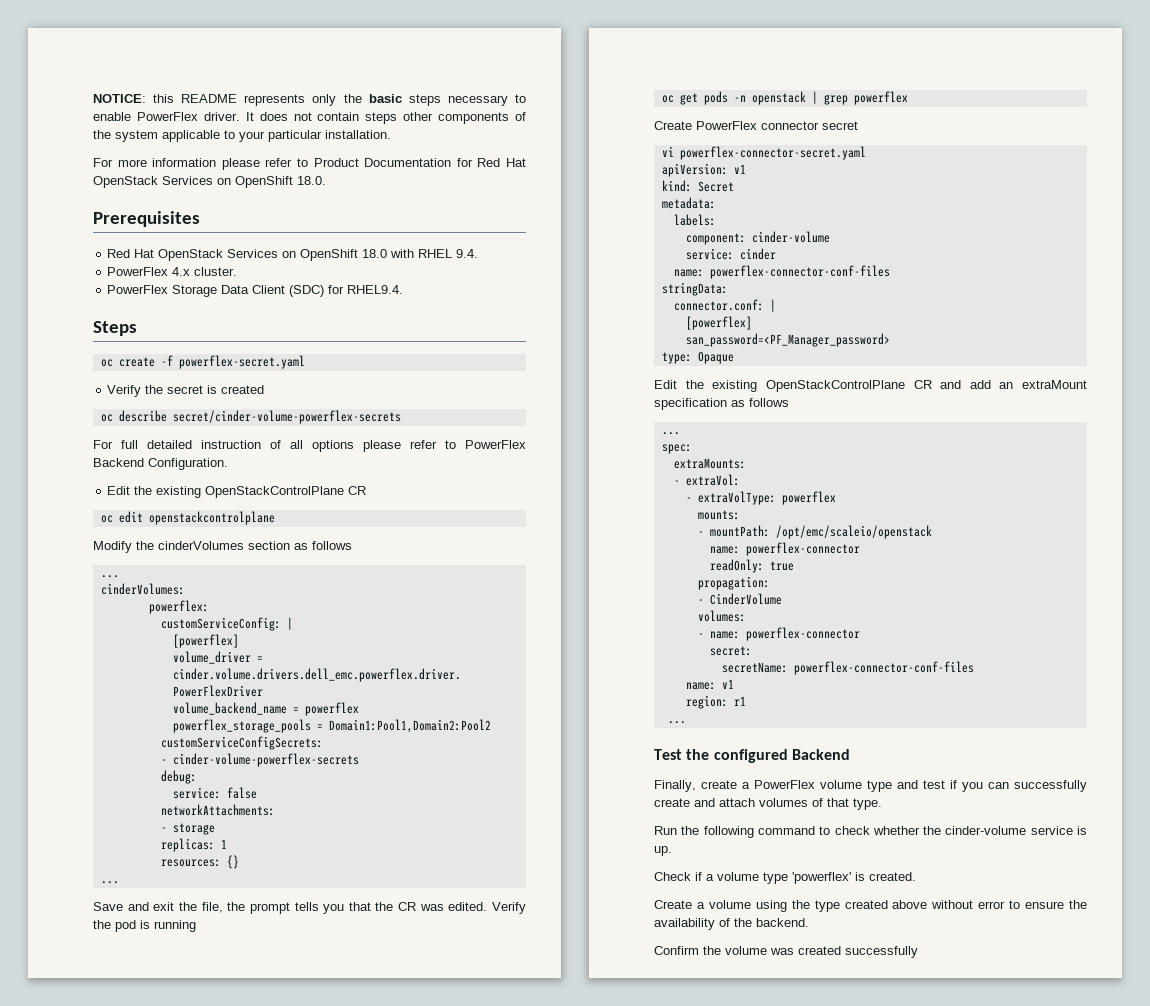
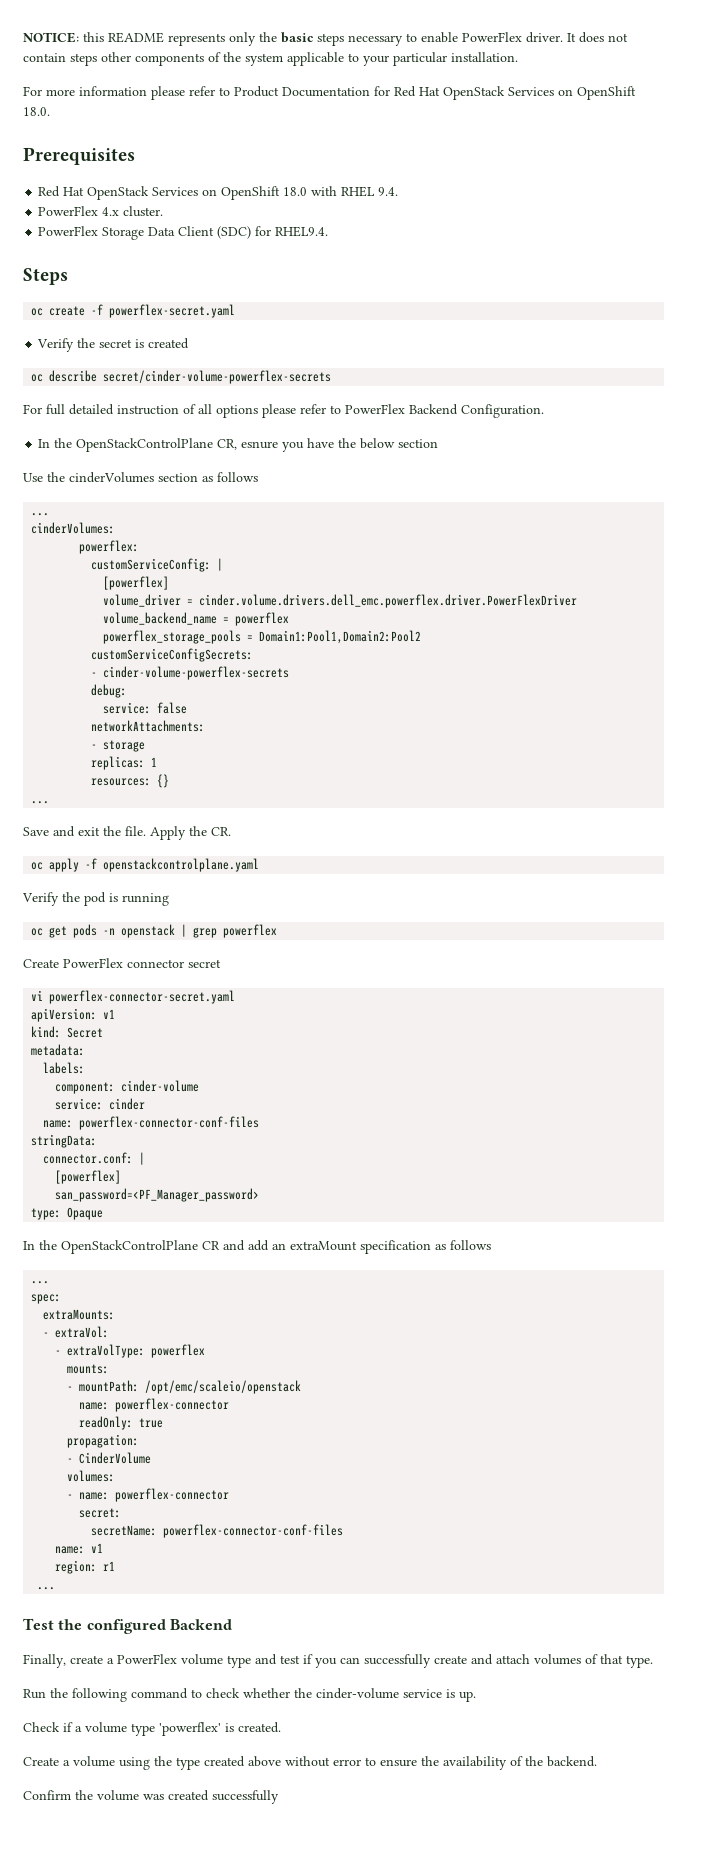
[107,486,367,498] [100,511,275,525] [93,541,132,553] Edit the existing OpenStackControlPlane CR // oc edit openstackcontrolplane // Modify -> [38,438,439,452] [23,473,43,482] In the OpenStackControlPlane CR, esnure you have the below section // Use
[201,902,488,914] file, the prompt tells you that the CR was edited. -> [125,826,231,840] [31,858,260,872] file. Apply the CR. // oc apply -f openstackcontrolplane.yaml //
[654,380,758,392] Edit the existing -> [23,1240,57,1250] In the

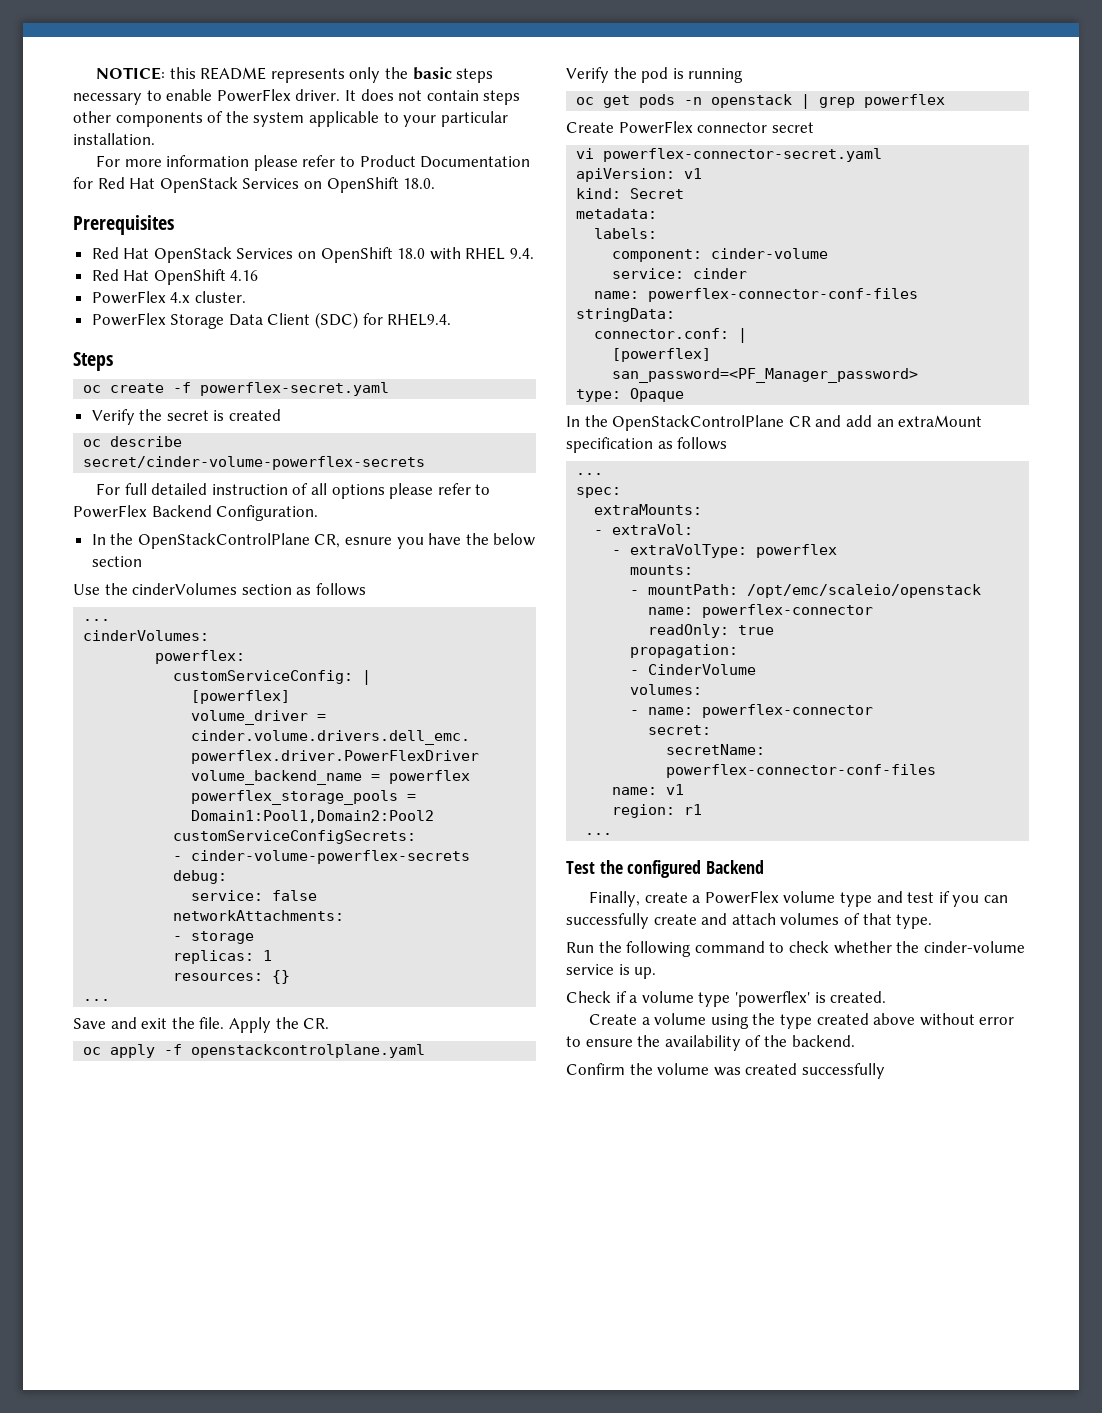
(399, 191) none -> [91,269,259,285] // Red Hat OpenShift 4.16

